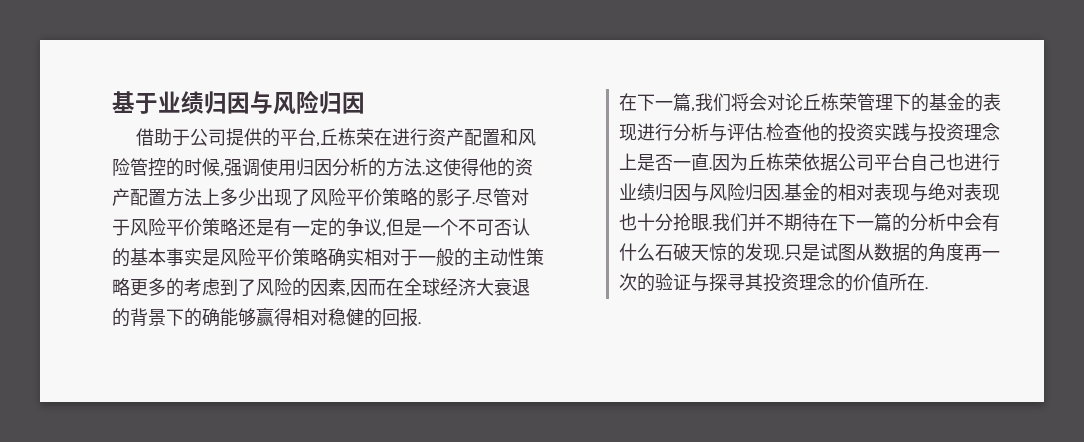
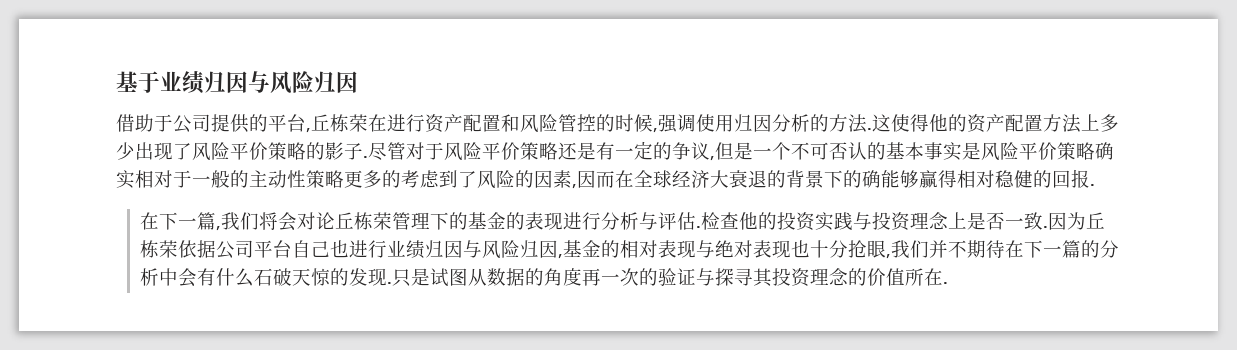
[690,153,709,171] 直 -> [1023,212,1043,230] 致
[780,197,784,200] . -> [557,254,563,259] ,
[708,227,712,230] . -> [885,254,891,259] ,

